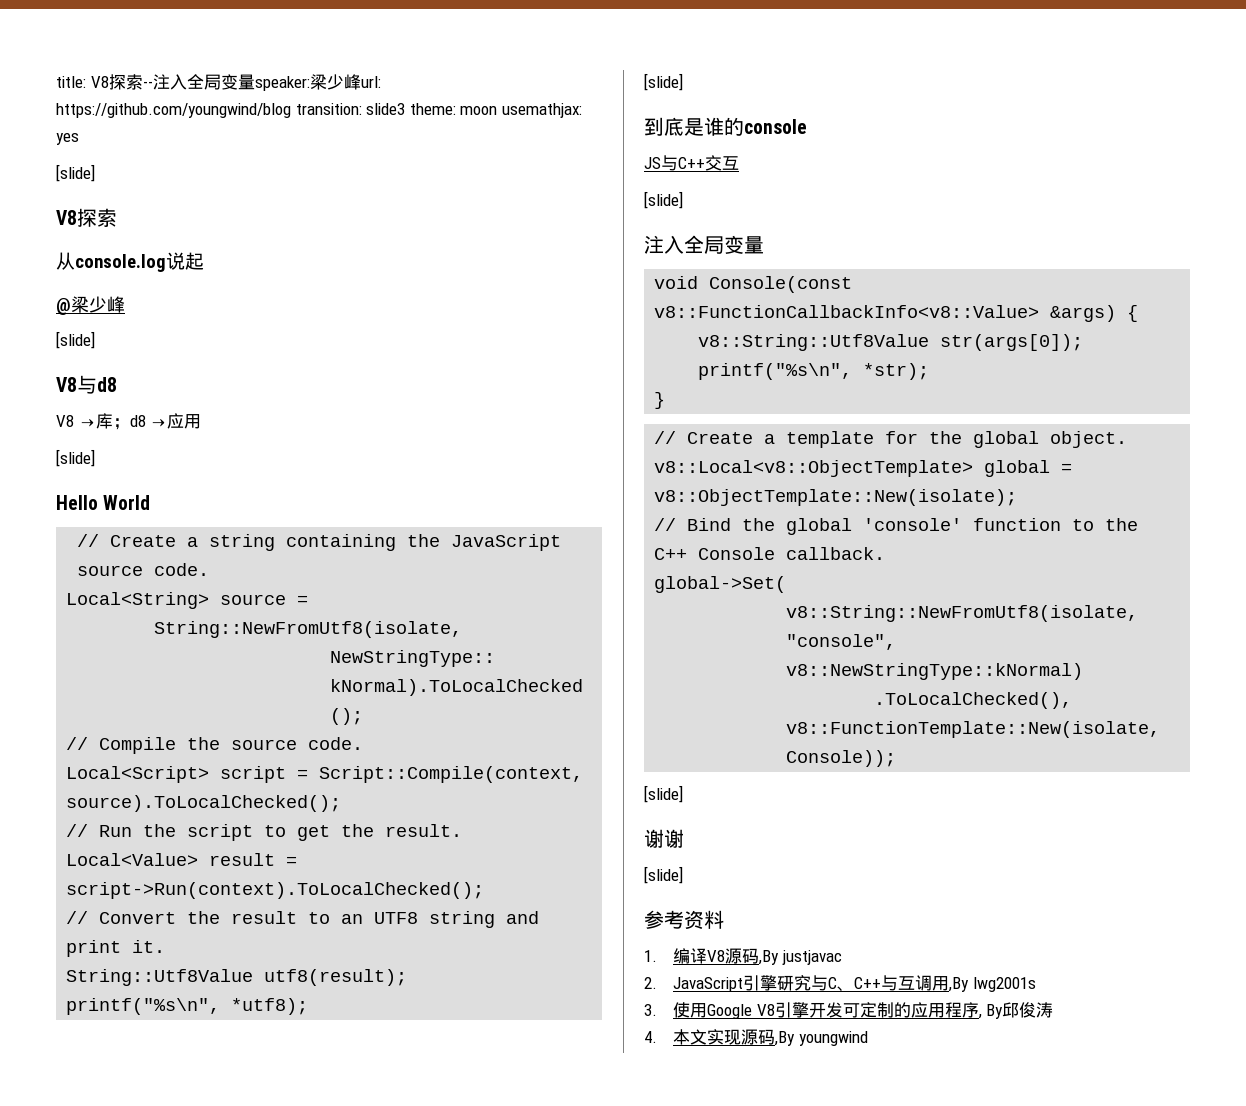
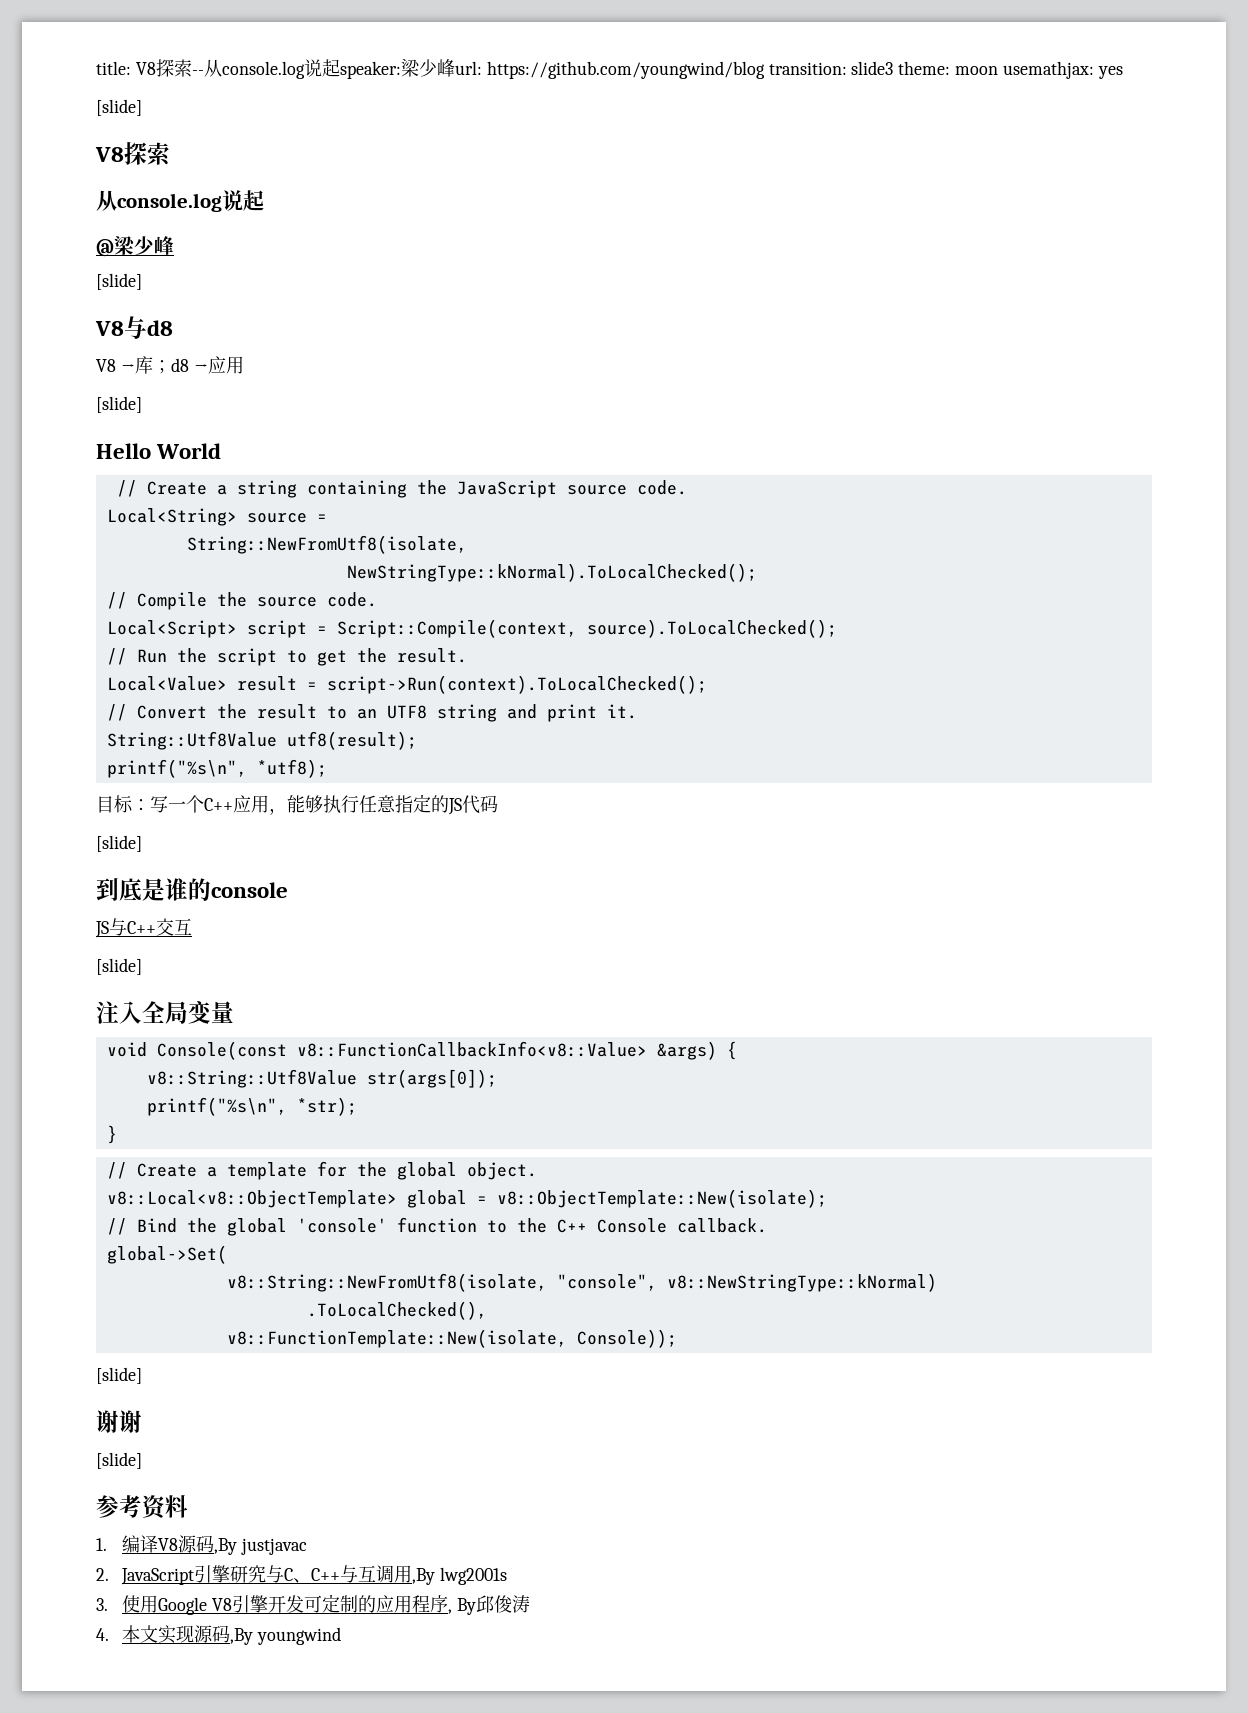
[152,74,255,90] 注入全局变量 -> [203,59,340,79] 从console.log说起
(309, 1006) none -> [96,794,498,815] // 目标：写一个C++应用，能够执行任意指定的JS代码

